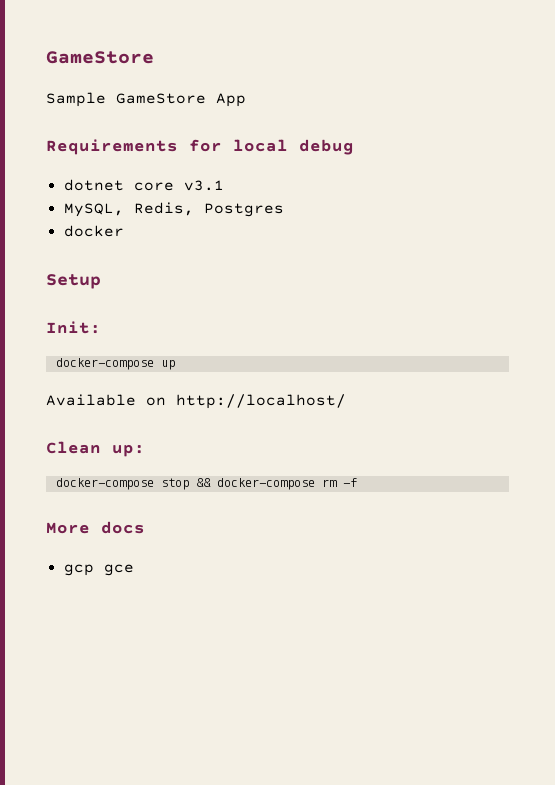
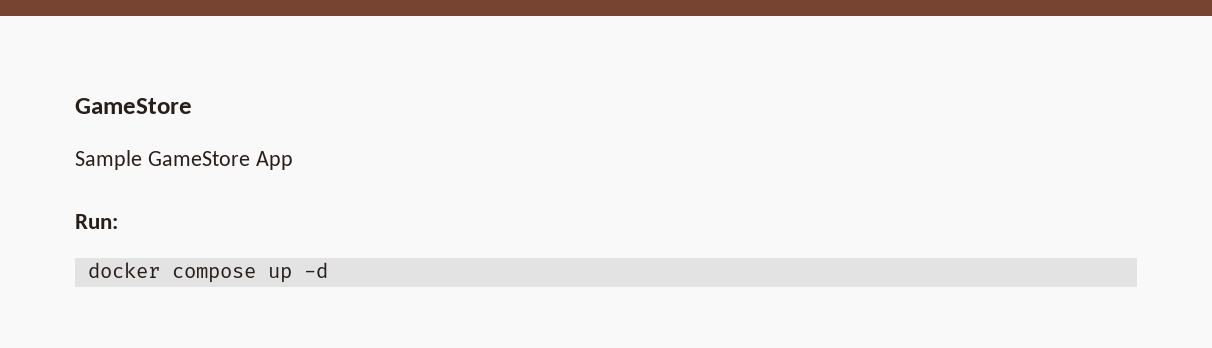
[46,139,354,155] [63,179,224,191] [63,202,284,217] [63,225,124,237] [46,274,101,289] [46,321,101,334] [55,358,175,370] [46,394,346,409] [46,441,145,457] [55,478,357,490] [46,521,145,534] [63,564,134,576] Requirements for local debug // dotnet core v3.1 // MySQL, Redis, Postgres // docker // Setup // Init: // docker-compose up // Available on http://localhost/ // Clean up: // docker-compose stop && docker-compose rm -f // More docs // gcp gce -> [75,214,118,229] [87,262,328,283] Run: // docker compose up -d

